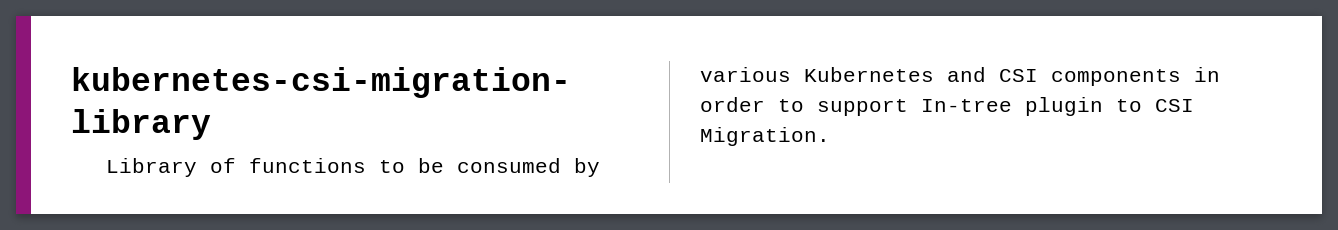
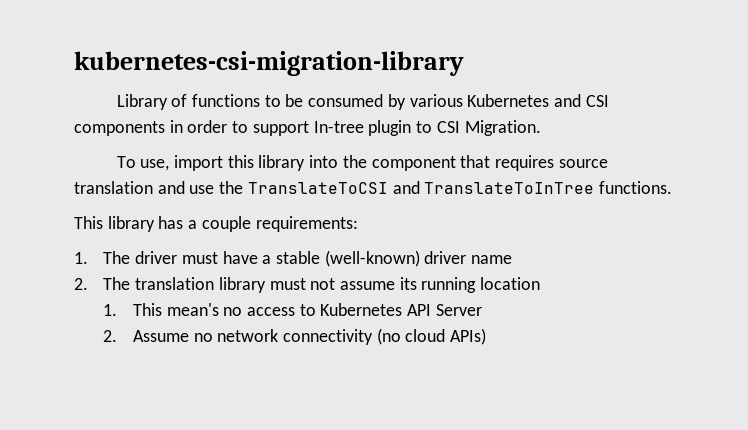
(830, 136) none -> [116,155,608,171] [74,181,673,194] [74,216,358,232] [74,250,513,267] [74,277,541,293] [103,303,482,316] [103,328,487,345] // To use, import this library into the component that requires source translation and use the TranslateToCSI and TranslateToInTree functions. // This library has a couple requirements: // 1. The driver must have a stable (well-known) driver name // 2. The translation library must not assume its running location // 1. This mean's no access to Kubernetes API Server // 2. Assume no network connectivity (no cloud APIs)

